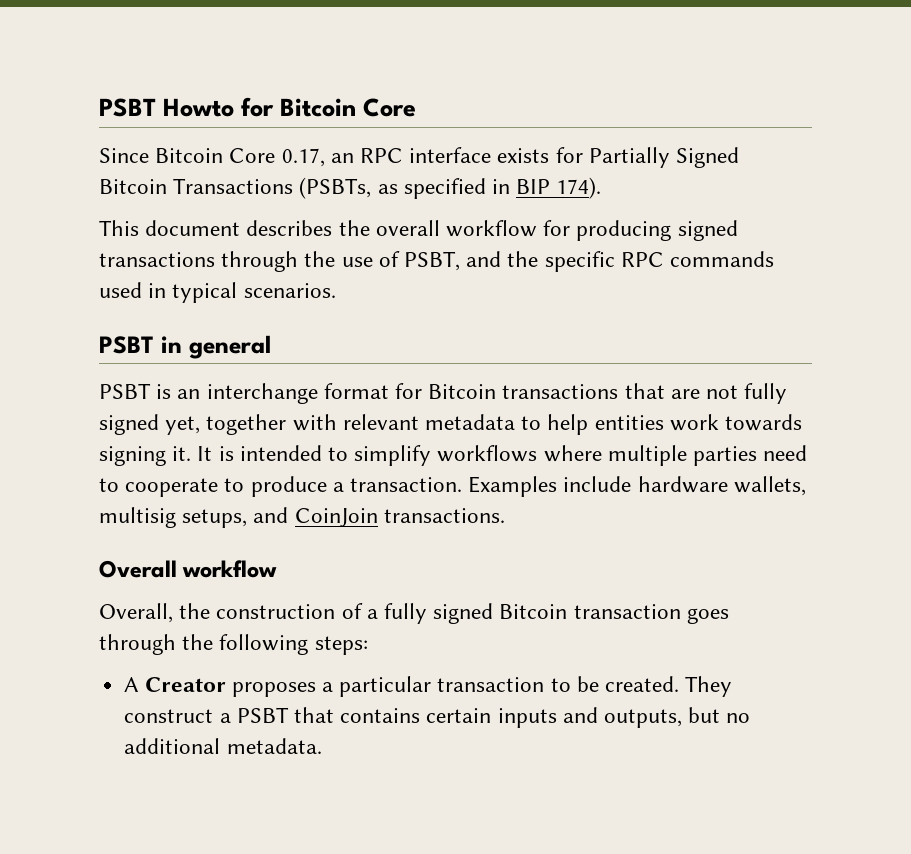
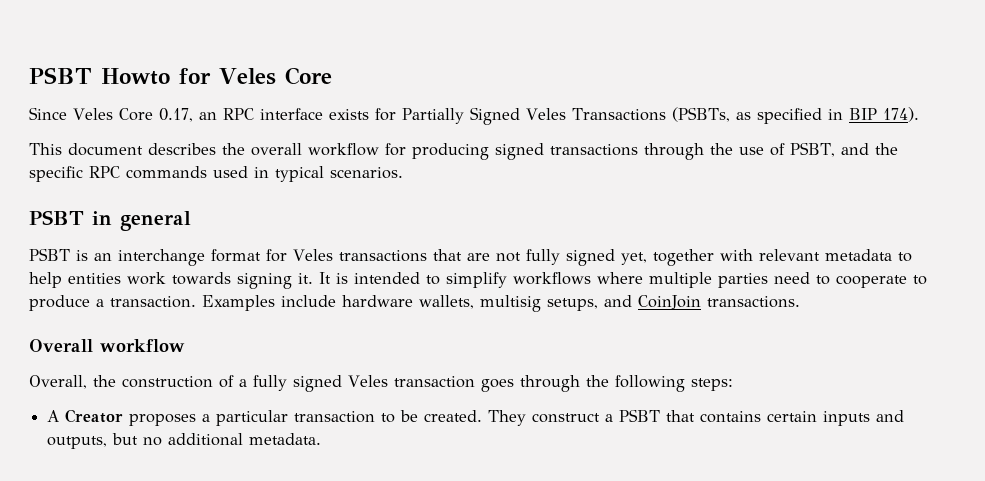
[280,98,357,117] Bitcoin -> [219,68,276,85] Veles
[155,148,224,163] Bitcoin -> [73,108,113,120] Veles
[99,179,167,194] Bitcoin -> [525,108,566,120] Veles
[428,384,497,399] Bitcoin -> [293,249,333,261] Veles
[499,604,568,619] Bitcoin -> [348,375,388,387] Veles

